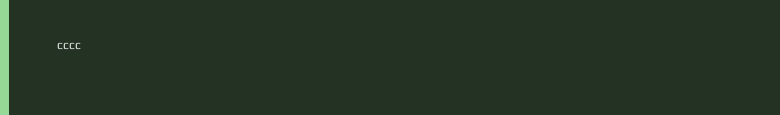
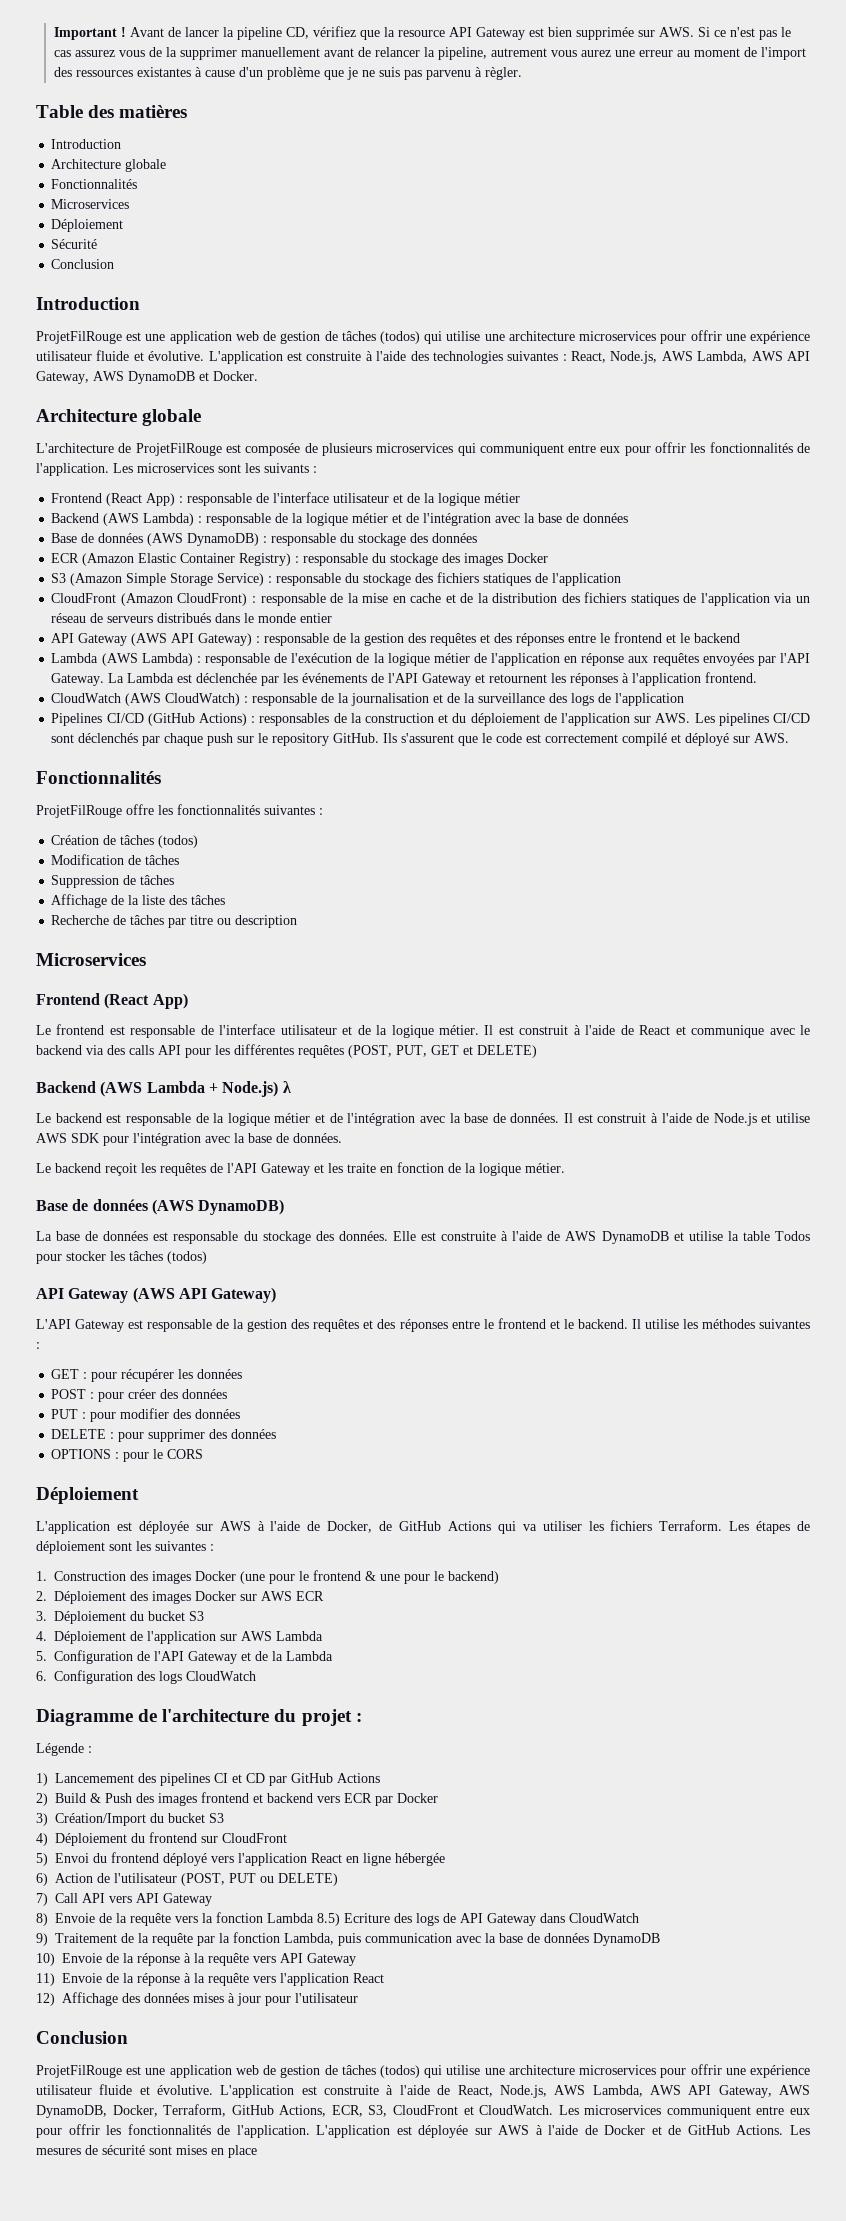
[57,42,81,50] cccc -> [53,26,791,40] [53,47,806,60] [53,67,522,80] [36,105,188,118] [51,139,122,149] [51,159,167,172] [51,179,138,189] [51,199,130,209] [51,219,124,232] [51,239,98,249] [51,259,115,269] [36,297,140,310] [36,330,810,344] [36,350,811,364] [36,371,258,384] [36,409,202,426] [36,442,810,456] [36,463,317,476] [51,492,521,506] [51,513,629,526] [51,533,478,546] [51,553,549,566] [51,572,622,586] [51,592,810,606] [51,613,333,623] [51,632,741,646] [51,653,811,666] [51,672,758,686] [51,693,685,706] [51,713,811,726] [51,733,790,746] [36,771,161,784] [36,804,323,818] [51,835,199,848] [51,854,180,865] [51,875,175,888] [51,894,226,908] [51,915,298,928] [36,953,146,966] [36,993,188,1009] [36,1024,811,1038] [36,1044,537,1058] [36,1081,291,1097] [36,1113,810,1126] [36,1133,342,1146] [36,1162,565,1176] [36,1199,285,1215] [36,1231,810,1244] [36,1251,207,1264] [36,1287,277,1303] [36,1318,810,1332] [36,1342,40,1349] [51,1369,243,1382] [51,1389,228,1402] [51,1408,241,1422] [51,1429,277,1442] [51,1449,204,1462] [36,1487,139,1504] [36,1520,810,1534] [36,1541,214,1554] [36,1570,499,1584] [36,1591,324,1604] [36,1611,204,1624] [36,1631,323,1644] [36,1650,333,1664] [36,1670,256,1684] [36,1709,362,1726] [36,1743,92,1756] [36,1773,380,1786] [36,1792,438,1806] [36,1813,224,1826] [36,1832,287,1846] [36,1852,445,1866] [36,1873,338,1886] [36,1893,212,1906] [36,1912,639,1926] [36,1932,660,1946] [36,1953,356,1966] [36,1973,384,1986] [36,1992,358,2006] [36,2031,128,2044] [36,2064,810,2078] [36,2084,811,2098] [36,2104,810,2118] [36,2124,810,2138] [36,2145,257,2158] Important ! Avant de lancer la pipeline CD, vérifiez que la resource API Gateway est bien supprimée sur AWS. Si ce n'est pas le cas assurez vous de la supprimer manuellement avant de relancer la pipeline, autrement vous aurez une erreur au moment de l'import des ressources existantes à cause d'un problème que je ne suis pas parvenu à règler. // Table des matières // Introduction // Architecture globale // Fonctionnalités // Microservices // Déploiement // Sécurité // Conclusion // Introduction // ProjetFilRouge est une application web de gestion de tâches (todos) qui utilise une architecture microservices pour offrir une expérience utilisateur fluide et évolutive. L'application est construite à l'aide des technologies suivantes : React, Node.js, AWS Lambda, AWS API Gateway, AWS DynamoDB et Docker. // Architecture globale // L'architecture de ProjetFilRouge est composée de plusieurs microservices qui communiquent entre eux pour offrir les fonctionnalités de l'application. Les microservices sont les suivants : // Frontend (React App) : responsable de l'interface utilisateur et de la logique métier // Backend (AWS Lambda) : responsable de la logique métier et de l'intégration avec la base de données // Base de données (AWS DynamoDB) : responsable du stockage des données // ECR (Amazon Elastic Container Registry) : responsable du stockage des images Docker // S3 (Amazon Simple Storage Service) : responsable du stockage des fichiers statiques de l'application // CloudFront (Amazon CloudFront) : responsable de la mise en cache et de la distribution des fichiers statiques de l'application via un réseau de serveurs distribués dans le monde entier // API Gateway (AWS API Gateway) : responsable de la gestion des requêtes et des réponses entre le frontend et le backend // Lambda (AWS Lambda) : responsable de l'exécution de la logique métier de l'application en réponse aux requêtes envoyées par l'API Gateway. La Lambda est déclenchée par les événements de l'API Gateway et retournent les réponses à l'application frontend. // CloudWatch (AWS CloudWatch) : responsable de la journalisation et de la surveillance des logs de l'application // Pipelines CI/CD (GitHub Actions) : responsables de la construction et du déploiement de l'application sur AWS. Les pipelines CI/CD sont déclenchés par chaque push sur le repository GitHub. Ils s'assurent que le code est correctement compilé et déployé sur AWS. // Fonctionnalités // ProjetFilRouge offre les fonctionnalités suivantes : // Création de tâches (todos) // Modification de tâches // Suppression de tâches // Affichage de la liste des tâches // Recherche de tâches par titre ou description // Microservices // Frontend (React App) // Le frontend est responsable de l'interface utilisateur et de la logique métier. Il est construit à l'aide de React et communique avec le backend via des calls API pour les différentes requêtes (POST, PUT, GET et DELETE) // Backend (AWS Lambda + Node.js) λ // Le backend est responsable de la logique métier et de l'intégration avec la base de données. Il est construit à l'aide de Node.js et utilise AWS SDK pour l'intégration avec la base de données. // Le backend reçoit les requêtes de l'API Gateway et les traite en fonction de la logique métier. // Base de données (AWS DynamoDB) // La base de données est responsable du stockage des données. Elle est construite à l'aide de AWS DynamoDB et utilise la table Todos pour stocker les tâches (todos) // API Gateway (AWS API Gateway) // L'API Gateway est responsable de la gestion des requêtes et des réponses entre le frontend et le backend. Il utilise les méthodes suivantes : // GET : pour récupérer les données // POST : pour créer des données // PUT : pour modifier des données // DELETE : pour supprimer des données // OPTIONS : pour le CORS // Déploiement // L'application est déployée sur AWS à l'aide de Docker, de GitHub Actions qui va utiliser les fichiers Terraform. Les étapes de déploiement sont les suivantes : // 1. Construction des images Docker (une pour le frontend & une pour le backend) // 2. Déploiement des images Docker sur AWS ECR // 3. Déploiement du bucket S3 // 4. Déploiement de l'application sur AWS Lambda // 5. Configuration de l'API Gateway et de la Lambda // 6. Configuration des logs CloudWatch // Diagramme de l'architecture du projet : // Légende : // 1) Lancemement des pipelines CI et CD par GitHub Actions // 2) Build & Push des images frontend et backend vers ECR par Docker // 3) Création/Import du bucket S3 // 4) Déploiement du frontend sur CloudFront // 5) Envoi du frontend déployé vers l'application React en ligne hébergée // 6) Action de l'utilisateur (POST, PUT ou DELETE) // 7) Call API vers API Gateway // 8) Envoie de la requête vers la fonction Lambda 8.5) Ecriture des logs de API Gateway dans CloudWatch // 9) Traitement de la requête par la fonction Lambda, puis communication avec la base de données DynamoDB // 10) Envoie de la réponse à la requête vers API Gateway // 11) Envoie de la réponse à la requête vers l'application React // 12) Affichage des données mises à jour pour l'utilisateur // Conclusion // ProjetFilRouge est une application web de gestion de tâches (todos) qui utilise une architecture microservices pour offrir une expérience utilisateur fluide et évolutive. L'application est construite à l'aide de React, Node.js, AWS Lambda, AWS API Gateway, AWS DynamoDB, Docker, Terraform, GitHub Actions, ECR, S3, CloudFront et CloudWatch. Les microservices communiquent entre eux pour offrir les fonctionnalités de l'application. L'application est déployée sur AWS à l'aide de Docker et de GitHub Actions. Les mesures de sécurité sont mises en place

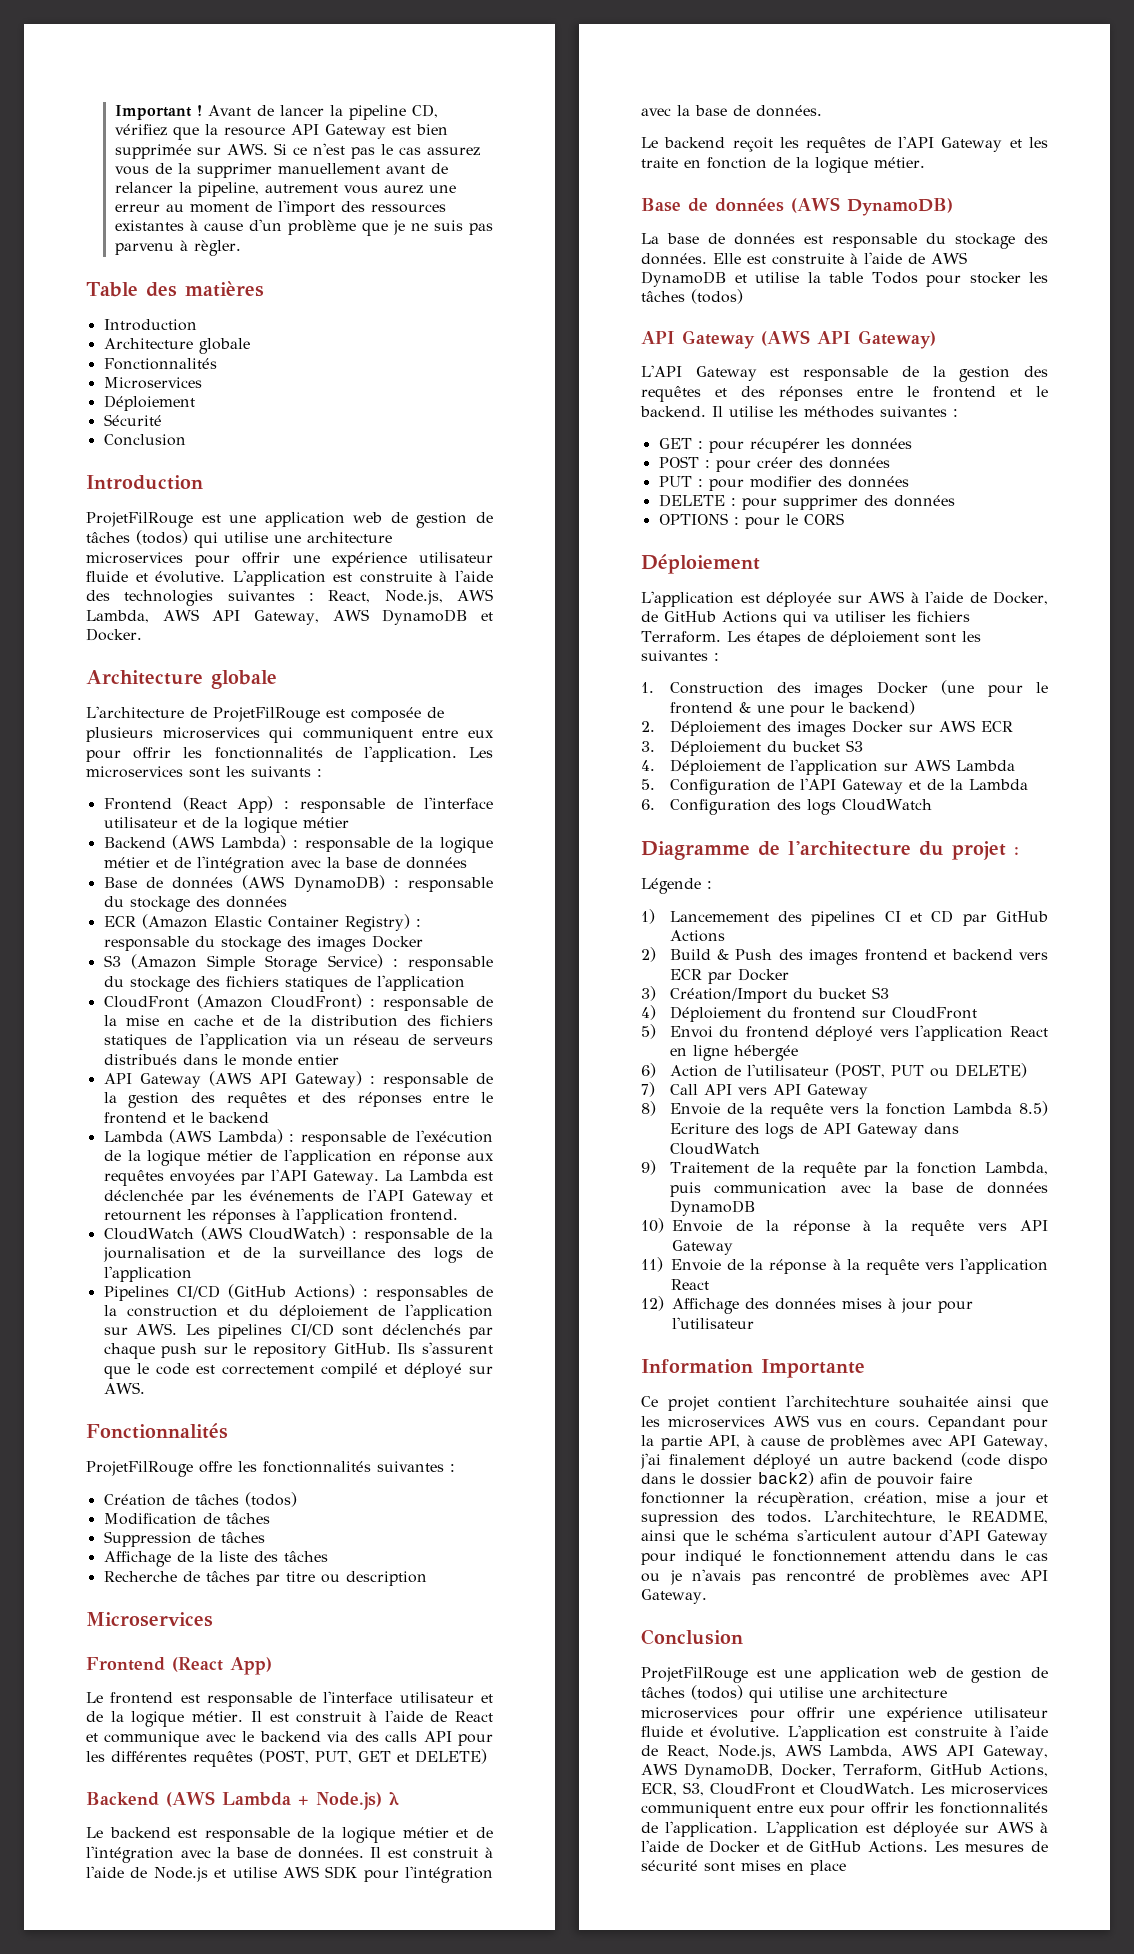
(358, 1998) none -> [641,1359,865,1378] [641,1395,1048,1412] [641,1415,1048,1431] [641,1435,1049,1450] [640,1452,1048,1469] [641,1471,972,1488] [641,1492,1048,1507] [641,1510,1048,1526] [641,1529,1048,1546] [641,1550,1048,1566] [641,1569,1048,1585] [641,1589,707,1604] // Information Importante // Ce projet contient l'architechture souhaitée ainsi que les microservices AWS vus en cours. Cepandant pour la partie API, à cause de problèmes avec API Gateway, j'ai finalement déployé un autre backend (code dispo dans le dossier back2) afin de pouvoir faire fonctionner la récupèration, création, mise a jour et supression des todos. L'architechture, le README, ainsi que le schéma s'articulent autour d'API Gateway pour indiqué le fonctionnement attendu dans le cas ou je n'avais pas rencontré de problèmes avec API Gateway.

